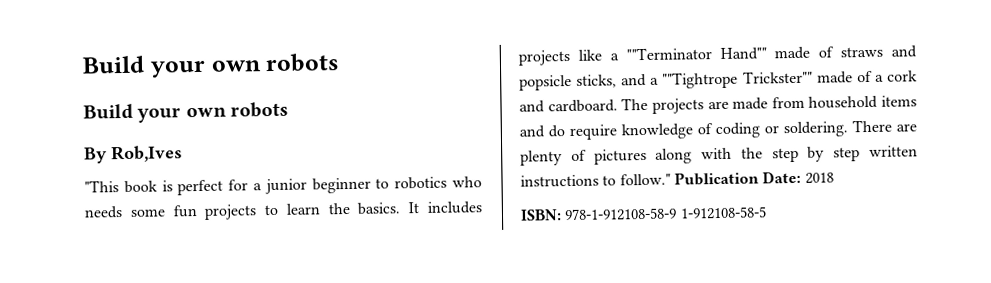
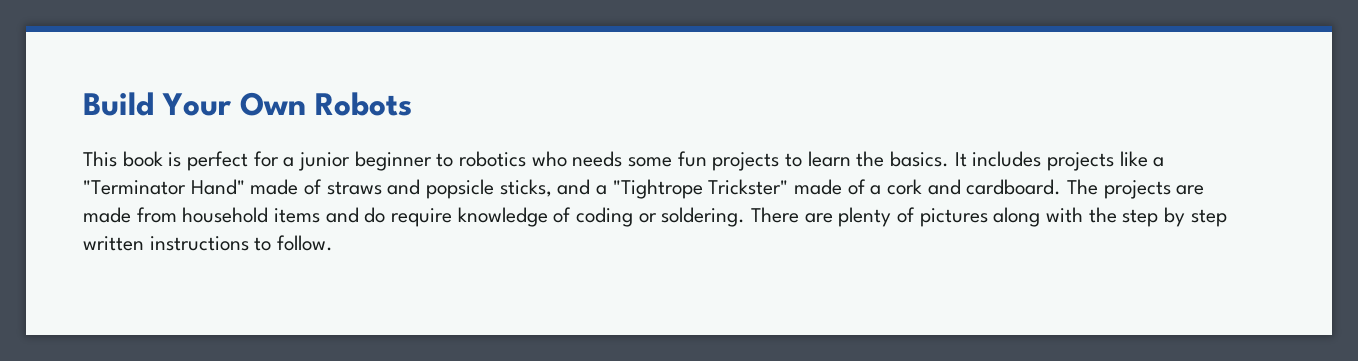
[82,53,341,78] [83,101,290,123] [84,145,183,164] [84,180,119,193] Build your own robots // Build your own robots // By Rob,Ives // "This -> [83,92,412,116] [83,151,117,167] Build Your Own Robots // This
[625,47,767,61] ""Terminator Hand"" -> [83,179,245,195] "Terminator Hand"
[662,70,813,89] ""Tightrope Trickster"" -> [612,179,789,199] "Tightrope Trickster"
[619,170,834,186] [520,206,767,222] follow." Publication Date: 2018 // ISBN: 978-1-912108-58-9 1-912108-58-5 -> [277,235,334,251] follow.

